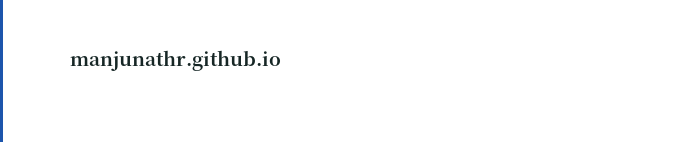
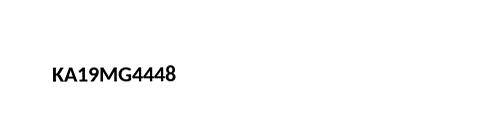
[70,50,281,71] manjunathr.github.io -> [51,65,177,82] KA19MG4448

